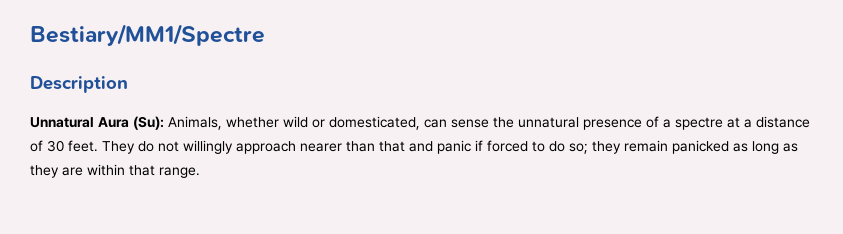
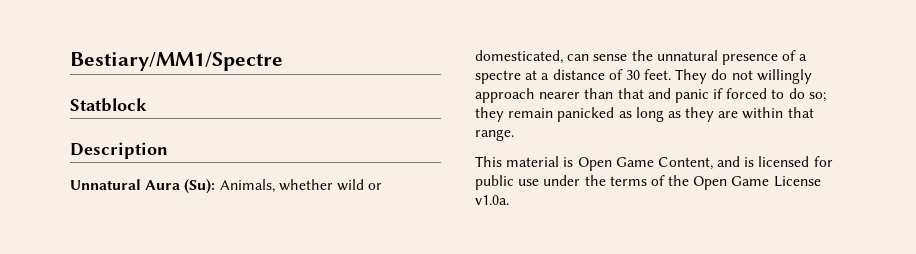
(265, 35) none -> [70,98,147,112] // Statblock
(200, 172) none -> [475,156,833,171] [475,175,821,190] [475,195,509,205] // This material is Open Game Content, and is licensed for public use under the terms of the Open Game License v1.0a.

